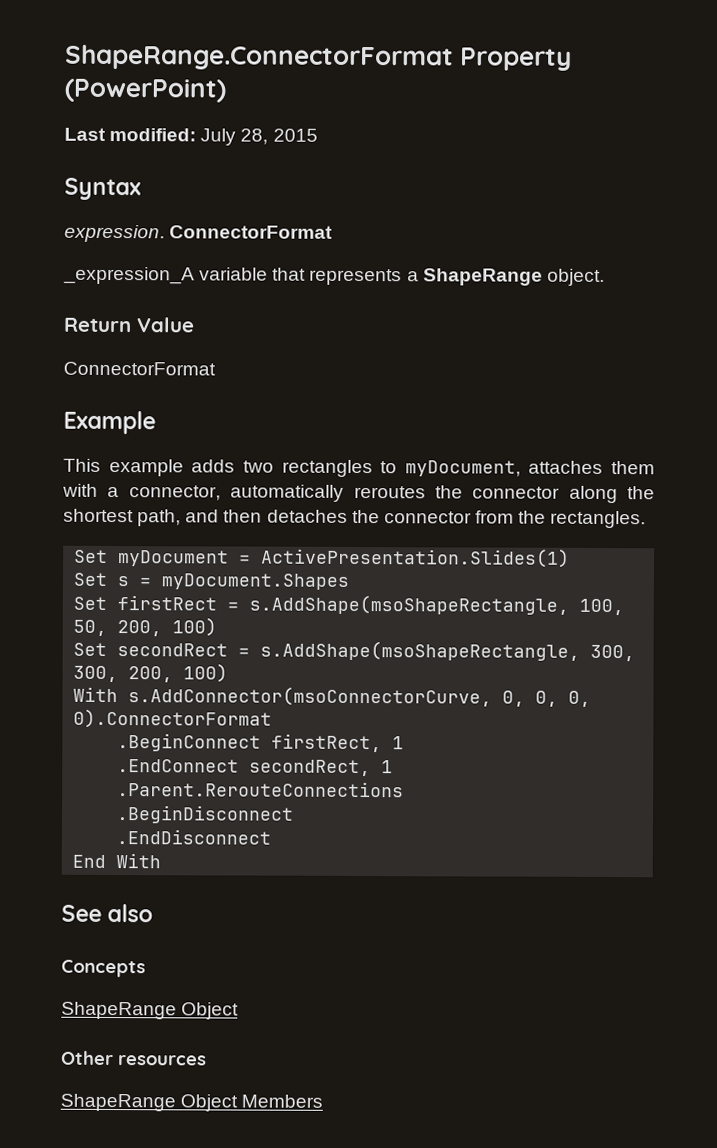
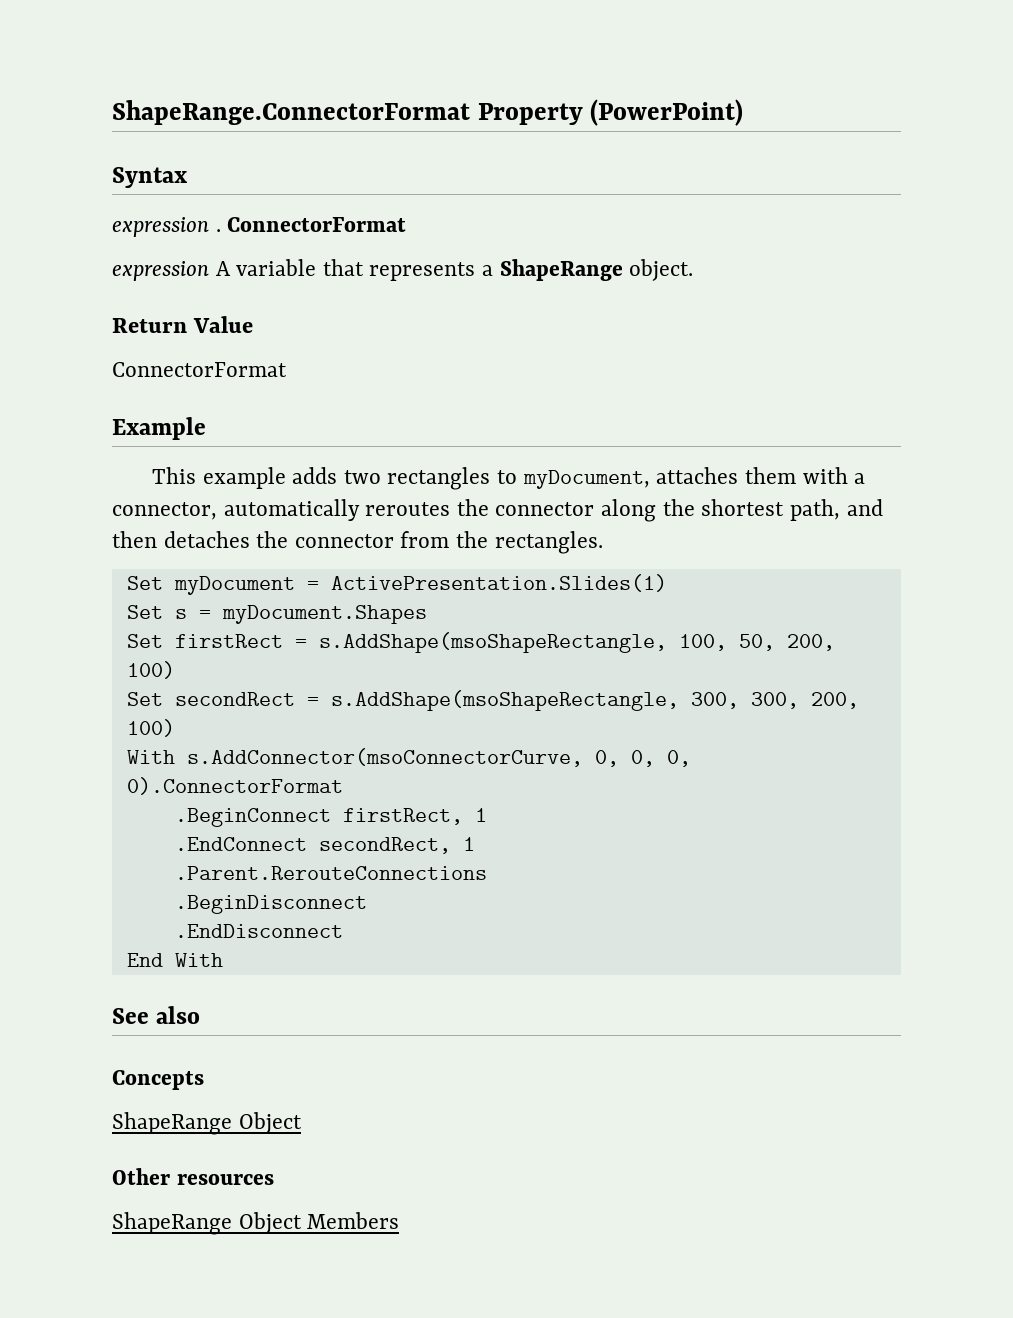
[64,127,318,146] // Last modified: July 28, 2015 -> (744, 112) none
[64,224,334,243] [63,266,195,285] expression. ConnectorFormat // _expression_A -> [112,217,407,237] [112,261,231,281] expression . ConnectorFormat // expression A

